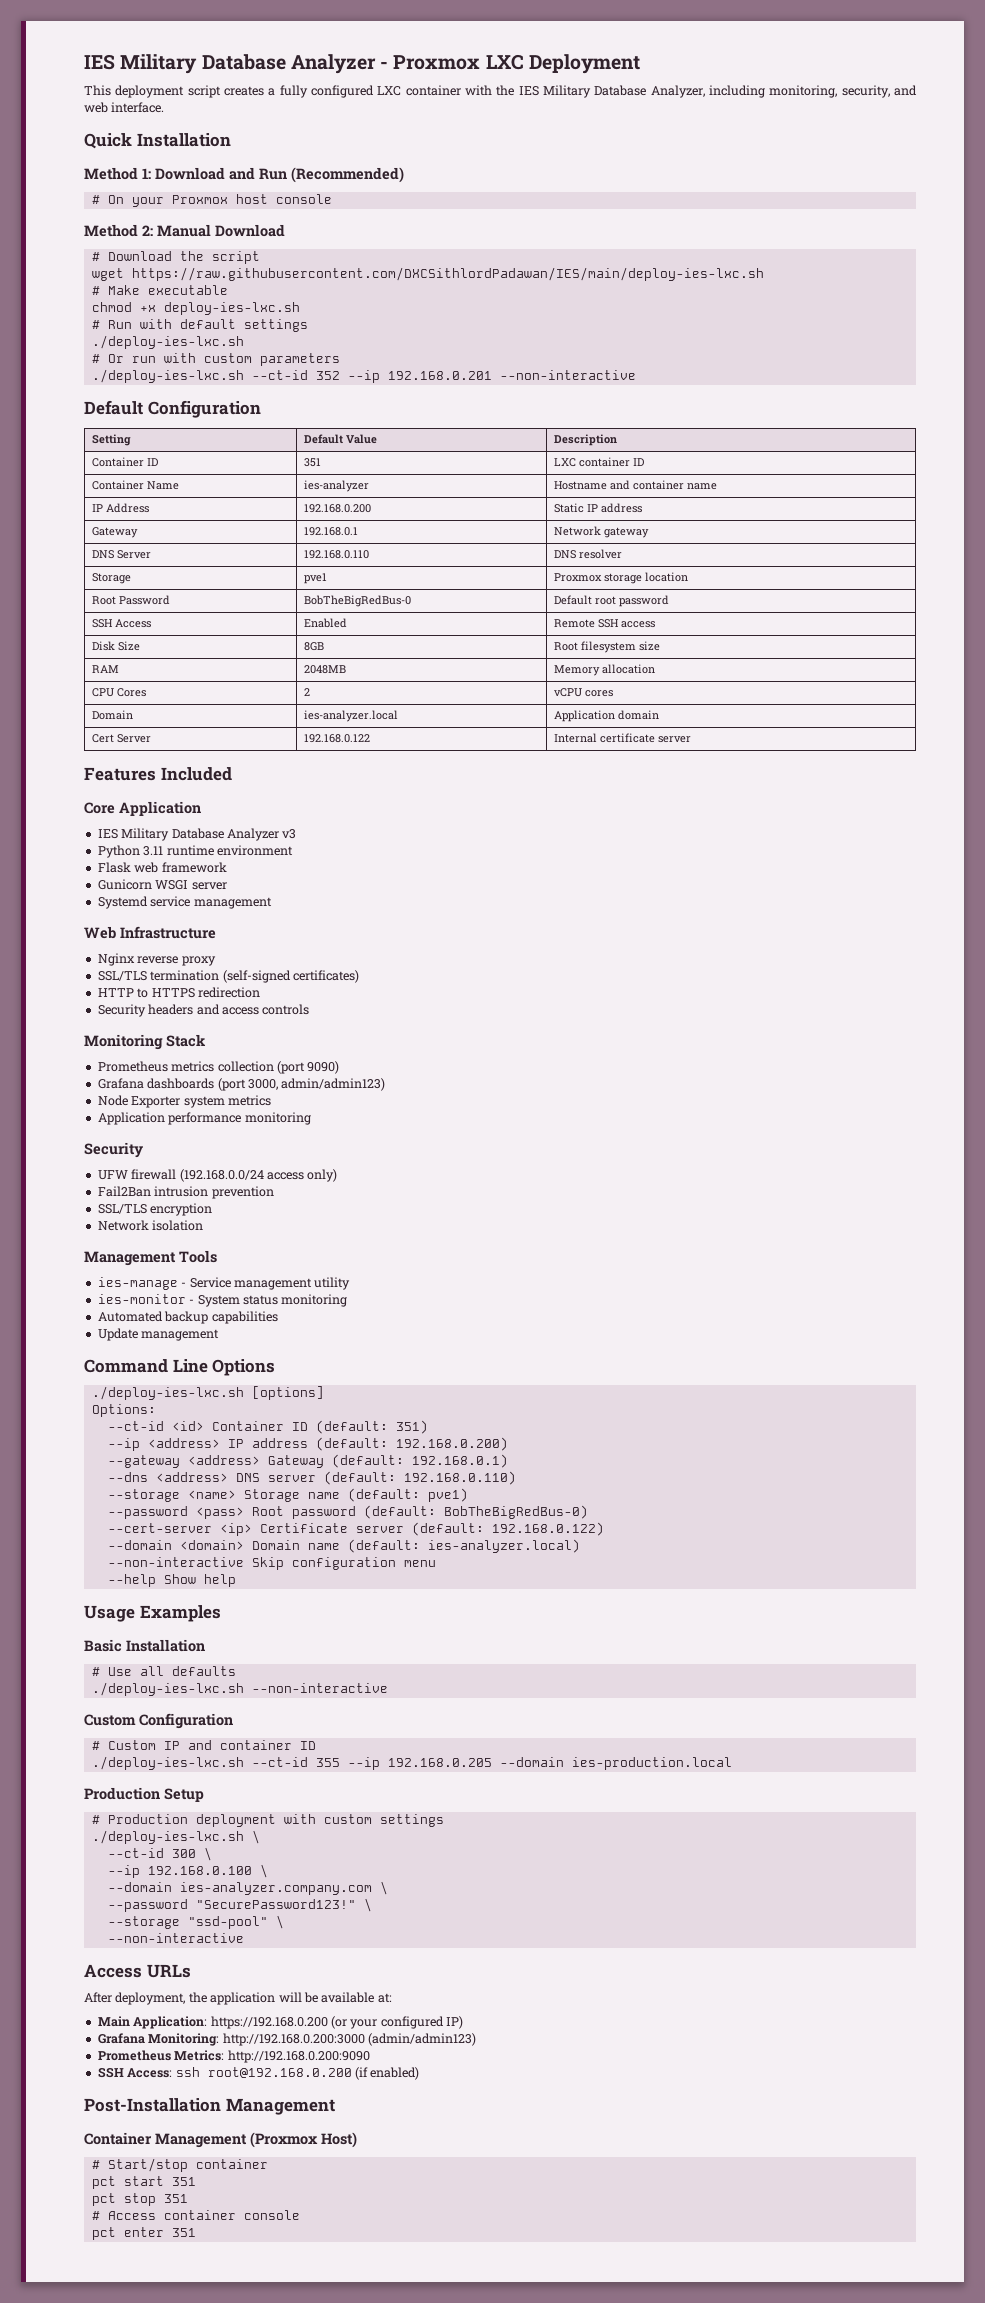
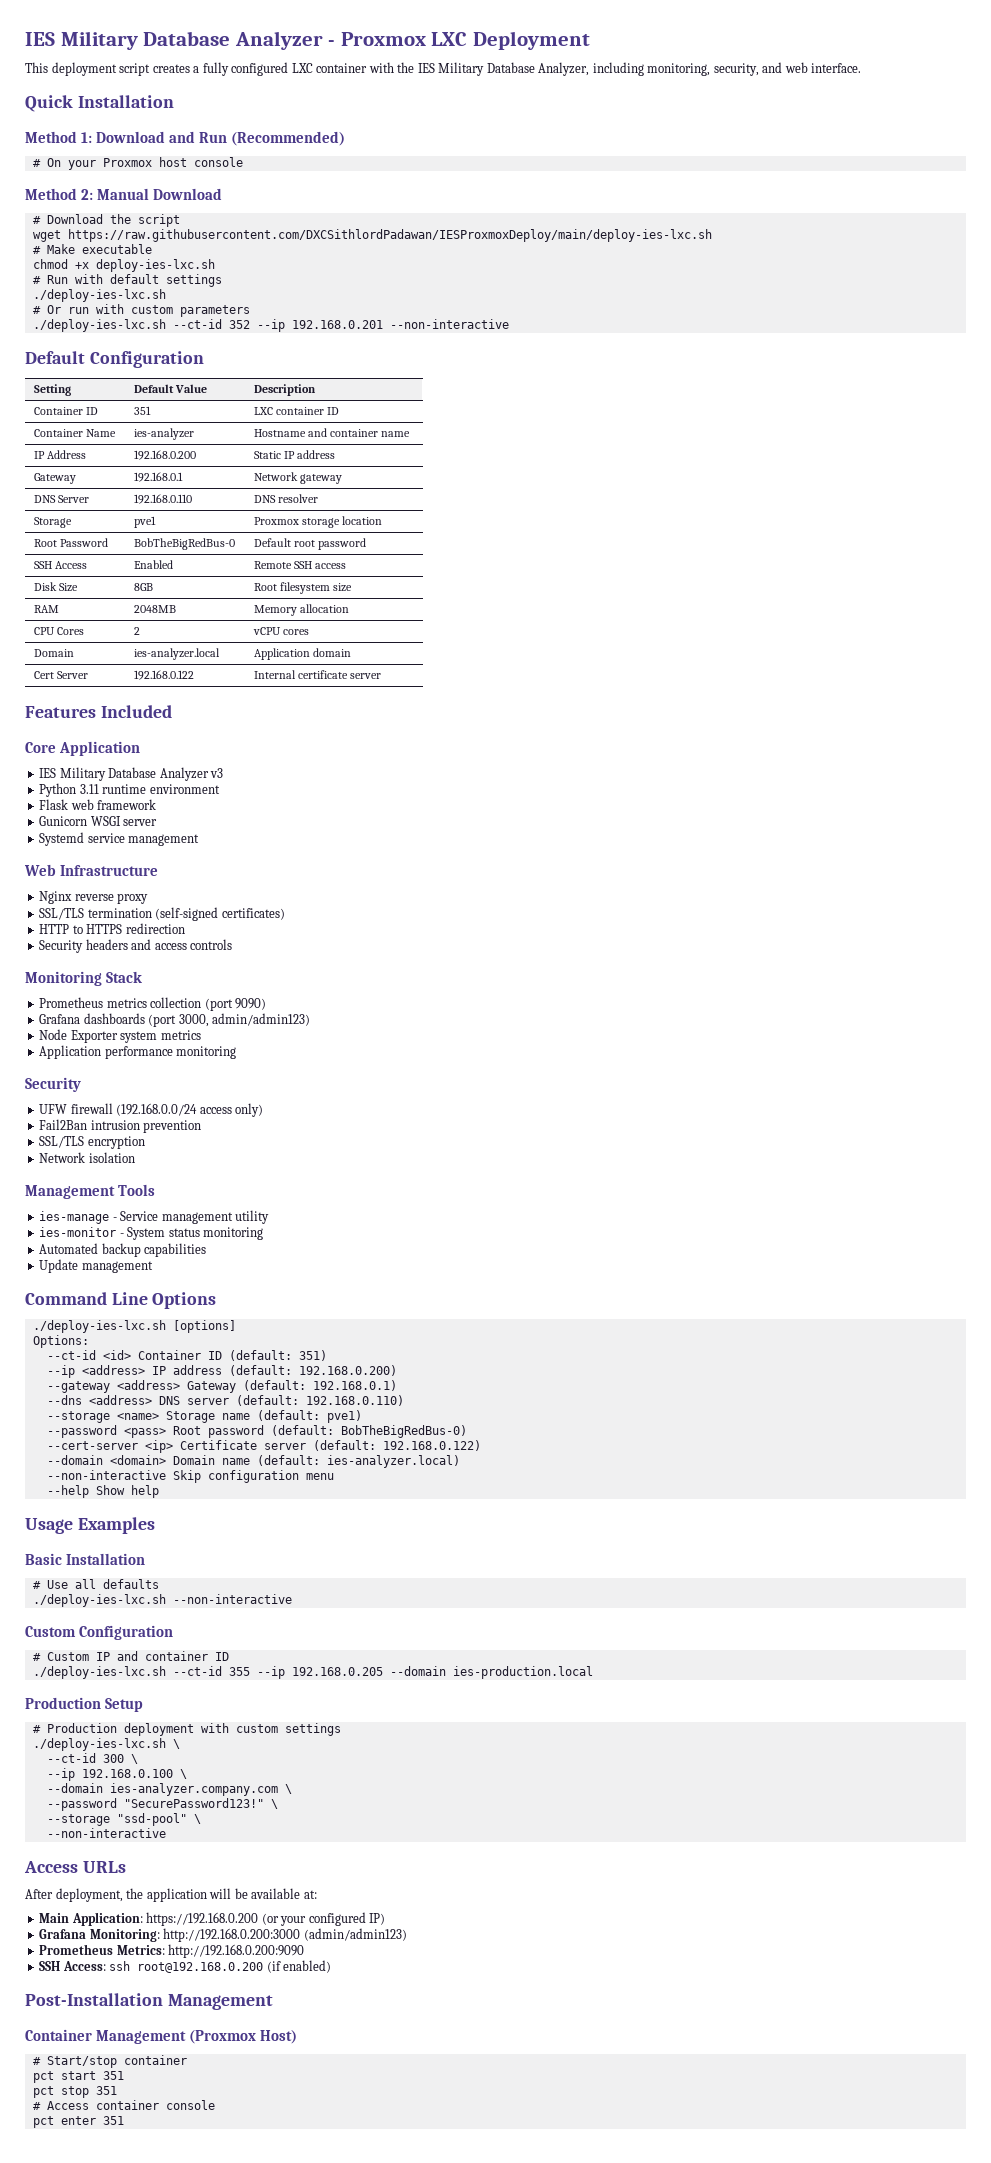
[131,267,764,281] https://raw.githubusercontent.com/DXCSithlordPadawan/IES/main/deploy-ies-lxc.sh -> [67,229,712,242] https://raw.githubusercontent.com/DXCSithlordPadawan/IESProxmoxDeploy/main/deploy-ies-lxc.sh

